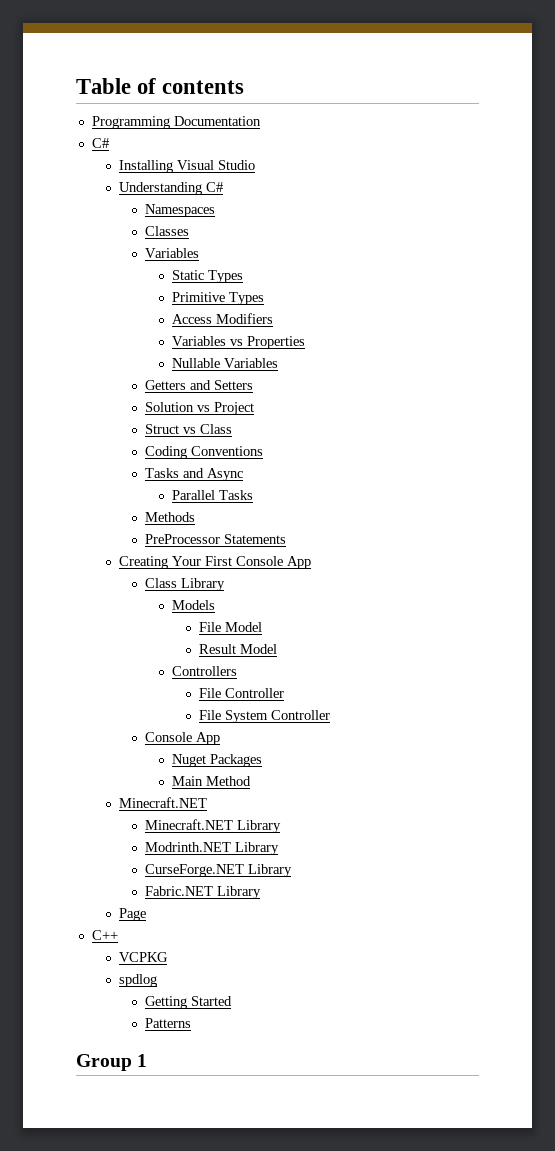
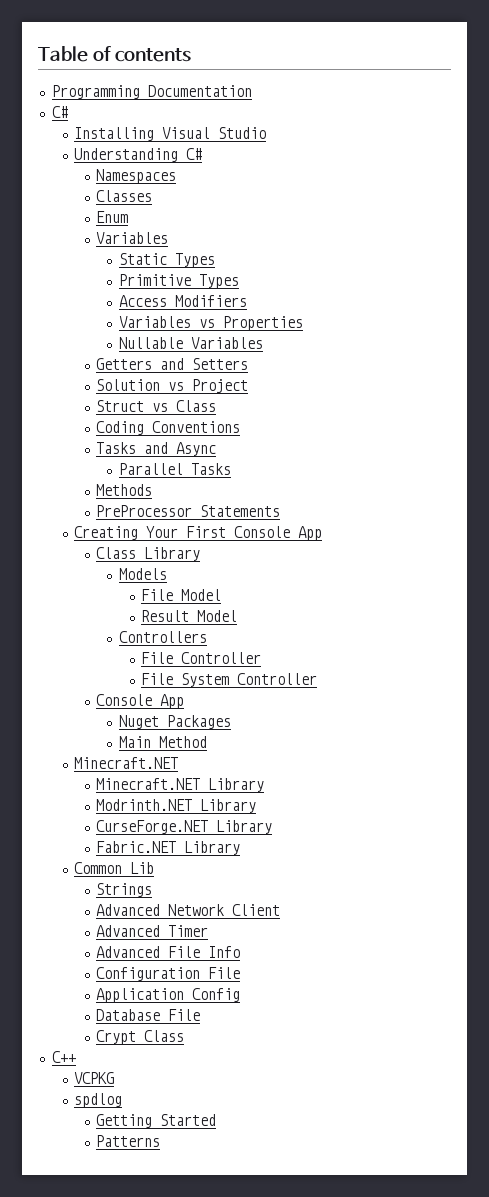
(190, 231) none -> [96,211,129,223] // Enum
[118,908,146,921] Page -> [74,862,155,874] [96,883,153,897] [96,904,281,916] [96,925,209,937] [96,946,241,958] [96,967,241,981] [96,988,241,1003] [96,1009,201,1021] [96,1030,185,1045] Common Lib // Strings // Advanced Network Client // Advanced Timer // Advanced File Info // Configuration File // Application Config // Database File // Crypt Class
[76,1054,148,1071] // Group 1 -> (161, 1141) none

